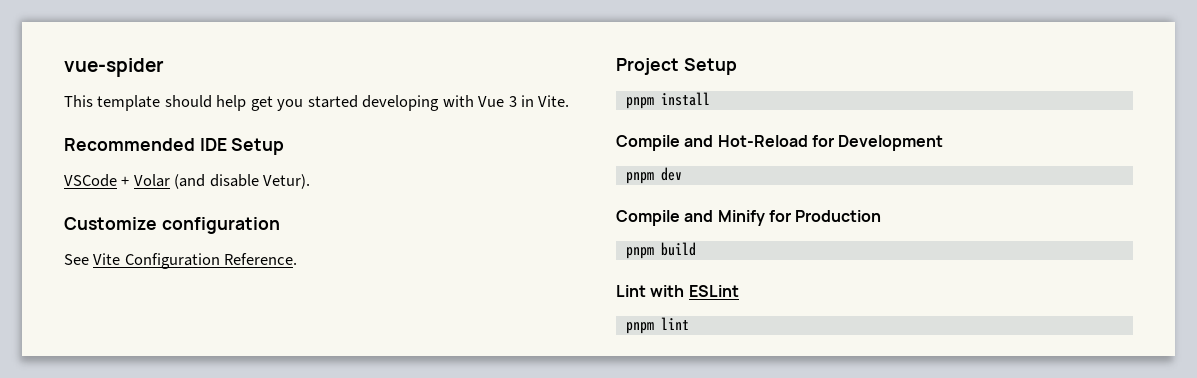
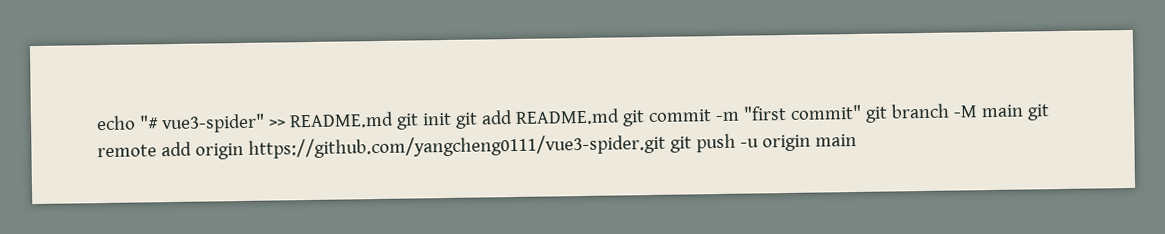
[64,58,164,77] [64,95,570,111] [64,138,285,155] [64,174,311,189] [64,217,280,234] [64,253,298,269] [616,58,737,75] [625,92,710,109] [616,135,944,151] [625,167,682,184] [616,210,882,226] [625,242,696,259] [616,285,739,297] [625,317,689,334] vue-spider // This template should help get you started developing with Vue 3 in Vite. // Recommended IDE Setup // VSCode + Volar (and disable Vetur). // Customize configuration // See Vite Configuration Reference. // Project Setup // pnpm install // Compile and Hot-Reload for Development // pnpm dev // Compile and Minify for Production // pnpm build // Lint with ESLint // pnpm lint -> [96,103,1050,134] [97,133,857,160] echo "# vue3-spider" >> README.md git init git add README.md git commit -m "first commit" git branch -M main git remote add origin https://github.com/yangcheng0111/vue3-spider.git git push -u origin main

